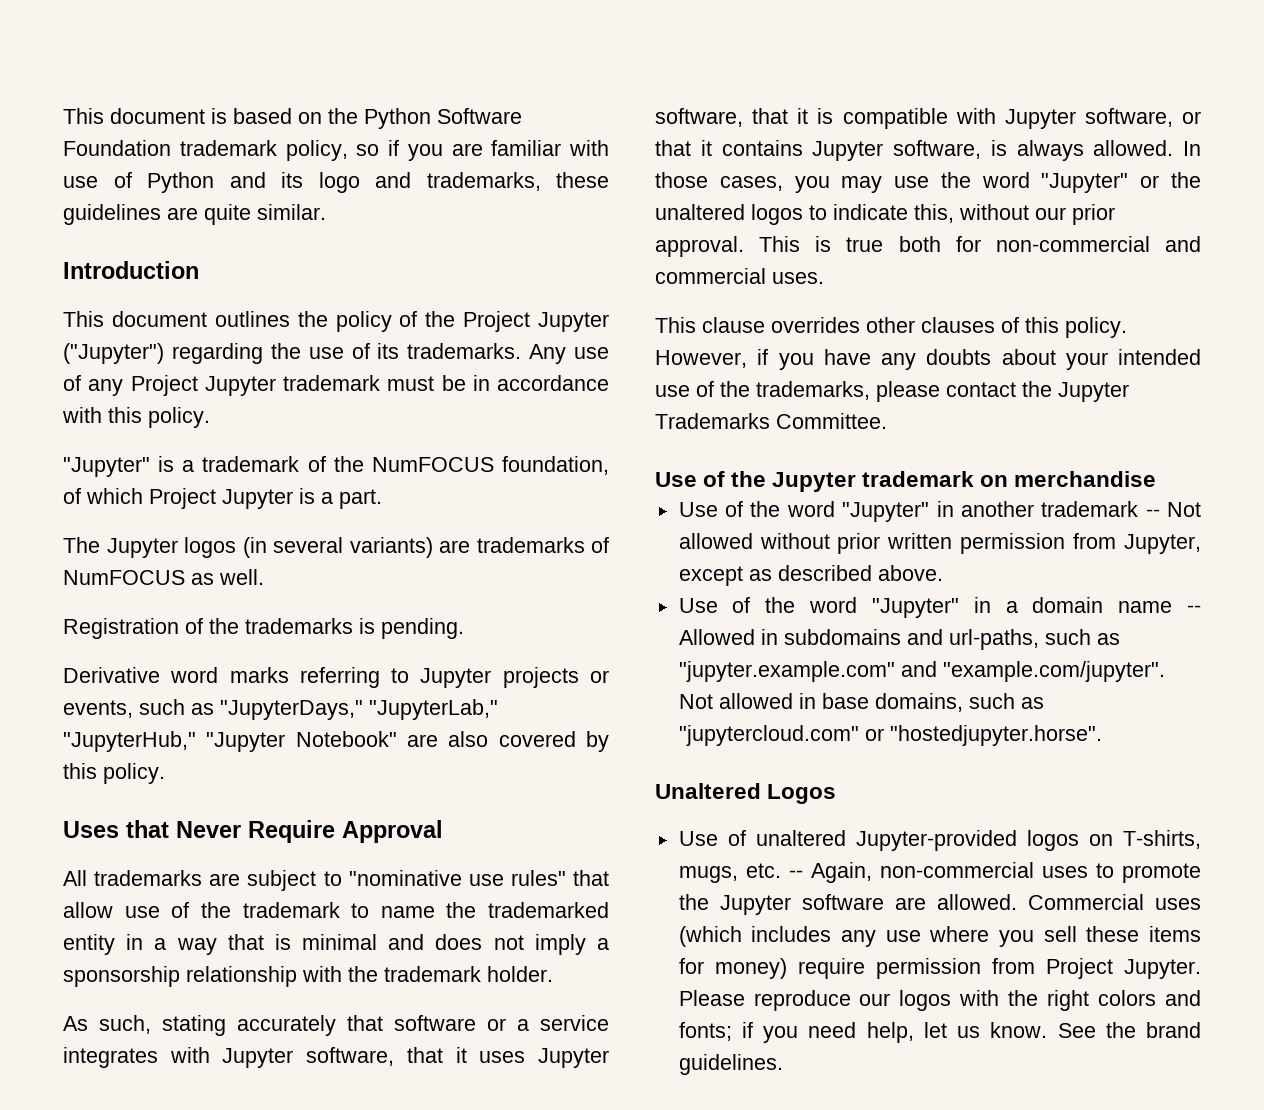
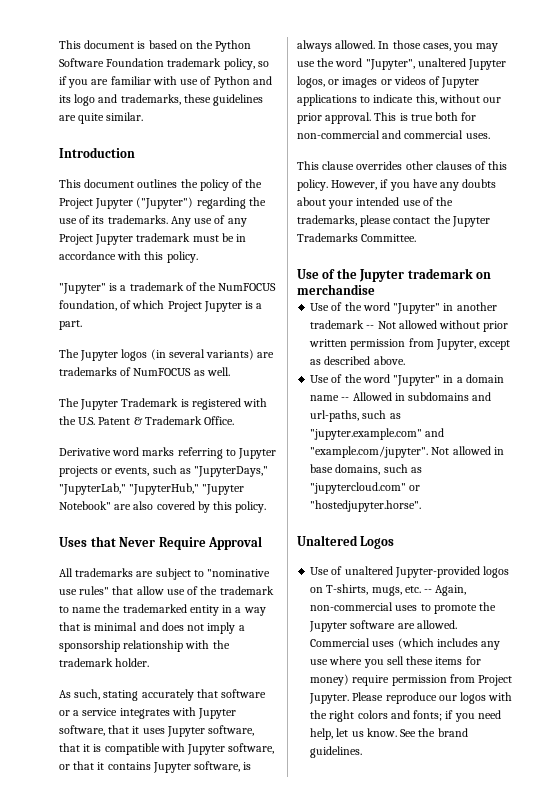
[63,618,464,639] Registration of the trademarks is pending. -> [59,398,268,410] [59,416,235,425] The Jupyter Trademark is registered with the U.S. Patent & Trademark Office.
[1041,172,1201,193] [655,204,803,225] "Jupyter" or the unaltered logos -> [365,58,507,70] [297,76,480,88] [297,94,357,106] "Jupyter", unaltered Jupyter logos, or images or videos of Jupyter applications

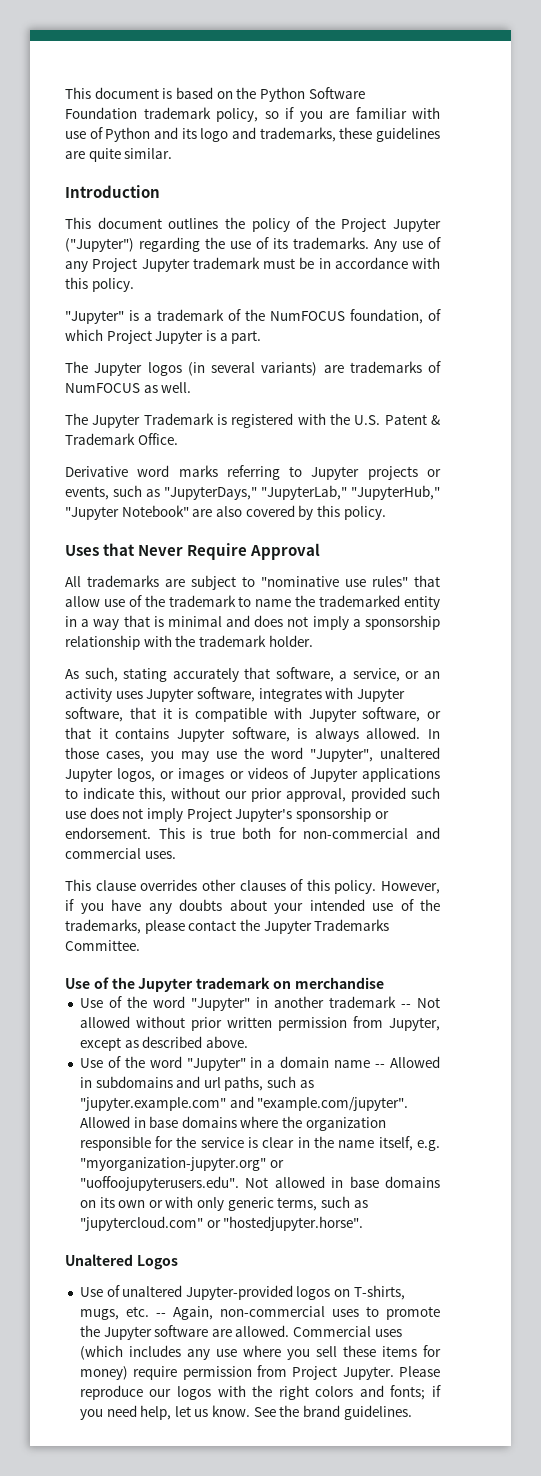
[221,689,267,698] [59,708,118,716] software or a service -> [275,667,440,682] [65,687,255,702] software, a service, or an activity uses Jupyter software,
[142,725,255,737] [59,743,91,752] uses Jupyter software, that it -> (172, 713) none
[325,112,372,124] approval. -> [286,787,440,802] [65,807,389,822] [65,827,151,839] approval, provided such use does not imply Project Jupyter's sponsorship or endorsement.
[310,410,360,422] url-paths, -> [203,1076,264,1091] url paths,
[431,446,504,455] [310,464,381,475] Not allowed in base domains, -> [79,1116,386,1131] [79,1136,440,1151] [79,1157,284,1171] [79,1176,440,1191] [79,1196,318,1211] Allowed in base domains where the organization responsible for the service is clear in the name itself, e.g. "myorganization-jupyter.org" or "uoffoojupyterusers.edu". Not allowed in base domains on its own or with only generic terms,

